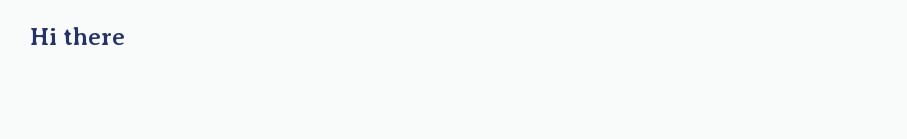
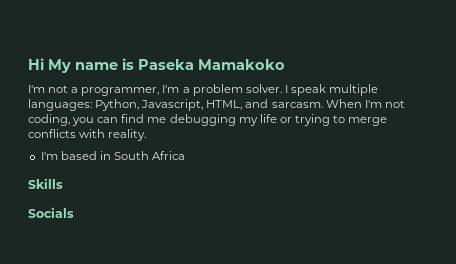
[63,27,126,45] there -> [48,58,285,73] [28,84,379,96] [28,99,405,111] [28,114,388,126] [28,129,147,141] [40,151,186,160] [28,178,63,189] [28,207,74,218] My name is Paseka Mamakoko // I'm not a programmer, I'm a problem solver. I speak multiple languages: Python, Javascript, HTML, and sarcasm. When I'm not coding, you can find me debugging my life or trying to merge conflicts with reality. // I'm based in South Africa // Skills // Socials

